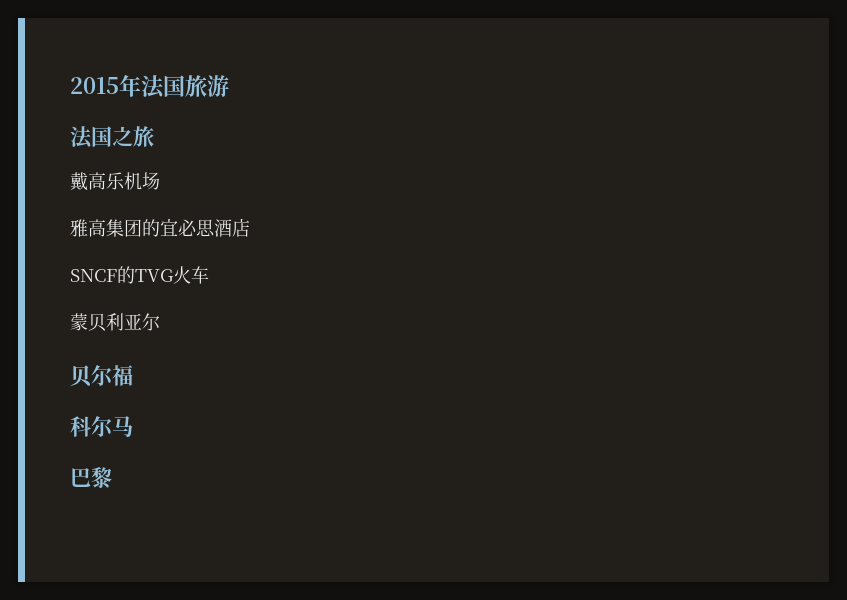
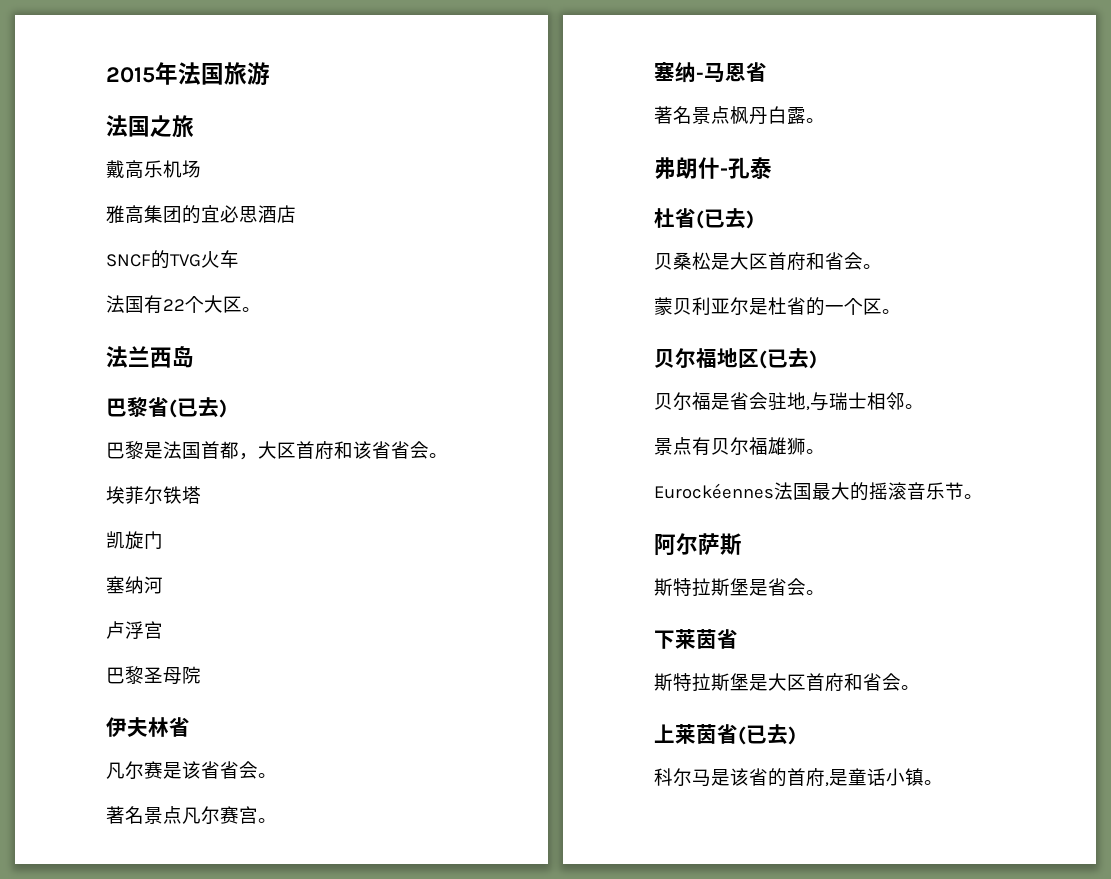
[70,313,160,332] [70,365,133,387] [70,416,133,438] [70,467,112,489] 蒙贝利亚尔 // 贝尔福 // 科尔马 // 巴黎 -> [106,295,261,314] [106,346,194,368] [106,397,227,418] [106,441,448,460] [106,486,201,504] [106,531,163,550] [106,576,163,594] [106,621,163,639] [106,666,201,685] [106,717,190,737] [106,761,277,779] [106,806,277,824] [654,62,767,83] [654,106,825,125] [654,157,772,179] [654,208,754,229] [654,252,882,271] [654,297,901,316] [654,348,817,369] [654,392,924,411] [654,437,825,456] [654,482,983,501] [654,533,742,556] [654,578,825,597] [654,629,738,649] [654,673,920,692] [654,724,796,745] [654,768,943,787] 法国有22个大区。 // 法兰西岛 // 巴黎省(已去) // 巴黎是法国首都，大区首府和该省省会。 // 埃菲尔铁塔 // 凯旋门 // 塞纳河 // 卢浮宫 // 巴黎圣母院 // 伊夫林省 // 凡尔赛是该省省会。 // 著名景点凡尔赛宫。 // 塞纳-马恩省 // 著名景点枫丹白露。 // 弗朗什-孔泰 // 杜省(已去) // 贝桑松是大区首府和省会。 // 蒙贝利亚尔是杜省的一个区。 // 贝尔福地区(已去) // 贝尔福是省会驻地,与瑞士相邻。 // 景点有贝尔福雄狮。 // Eurockéennes法国最大的摇滚音乐节。 // 阿尔萨斯 // 斯特拉斯堡是省会。 // 下莱茵省 // 斯特拉斯堡是大区首府和省会。 // 上莱茵省(已去) // 科尔马是该省的首府,是童话小镇。

